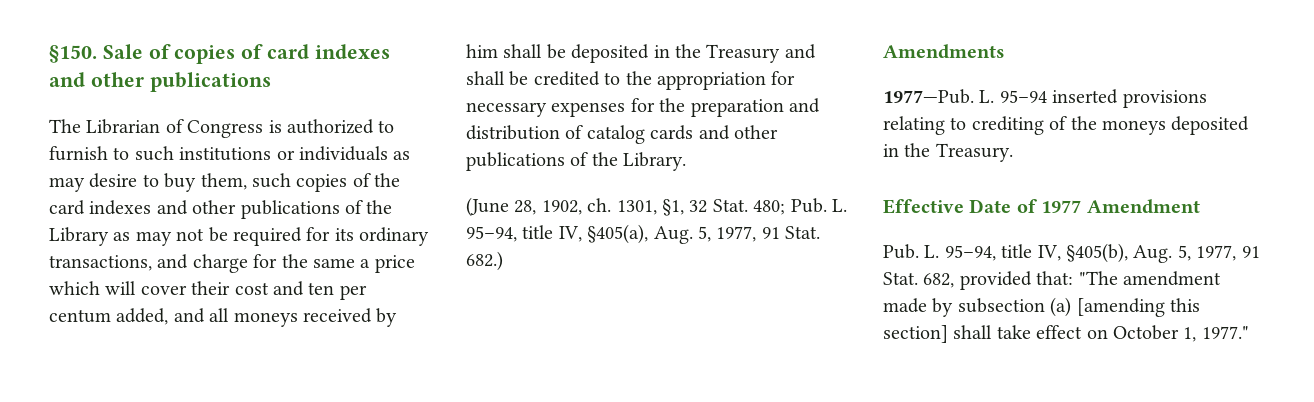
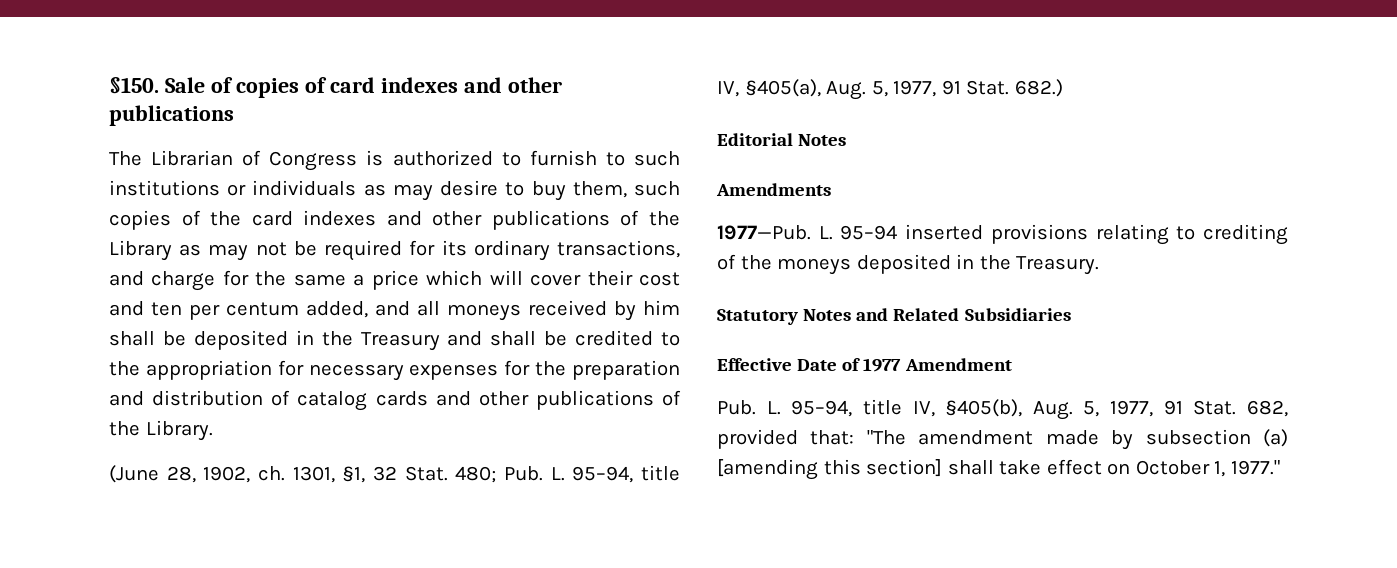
(503, 261) none -> [717,133,847,146] // Editorial Notes
(1013, 152) none -> [717,308,1071,325] // Statutory Notes and Related Subsidiaries

